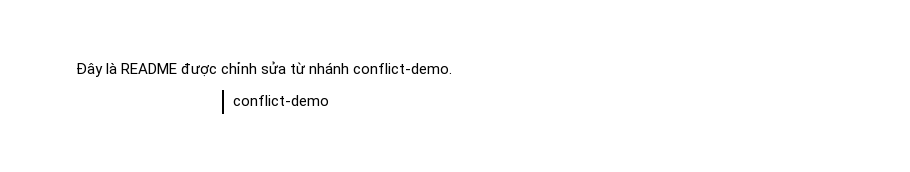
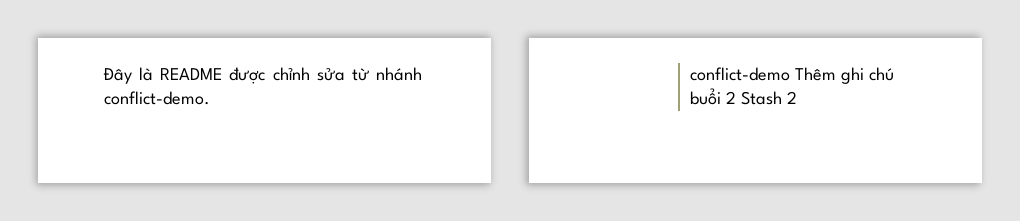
(329, 100) none -> [795,67,894,84] [690,88,797,105] Thêm ghi chú buổi 2 Stash 2

